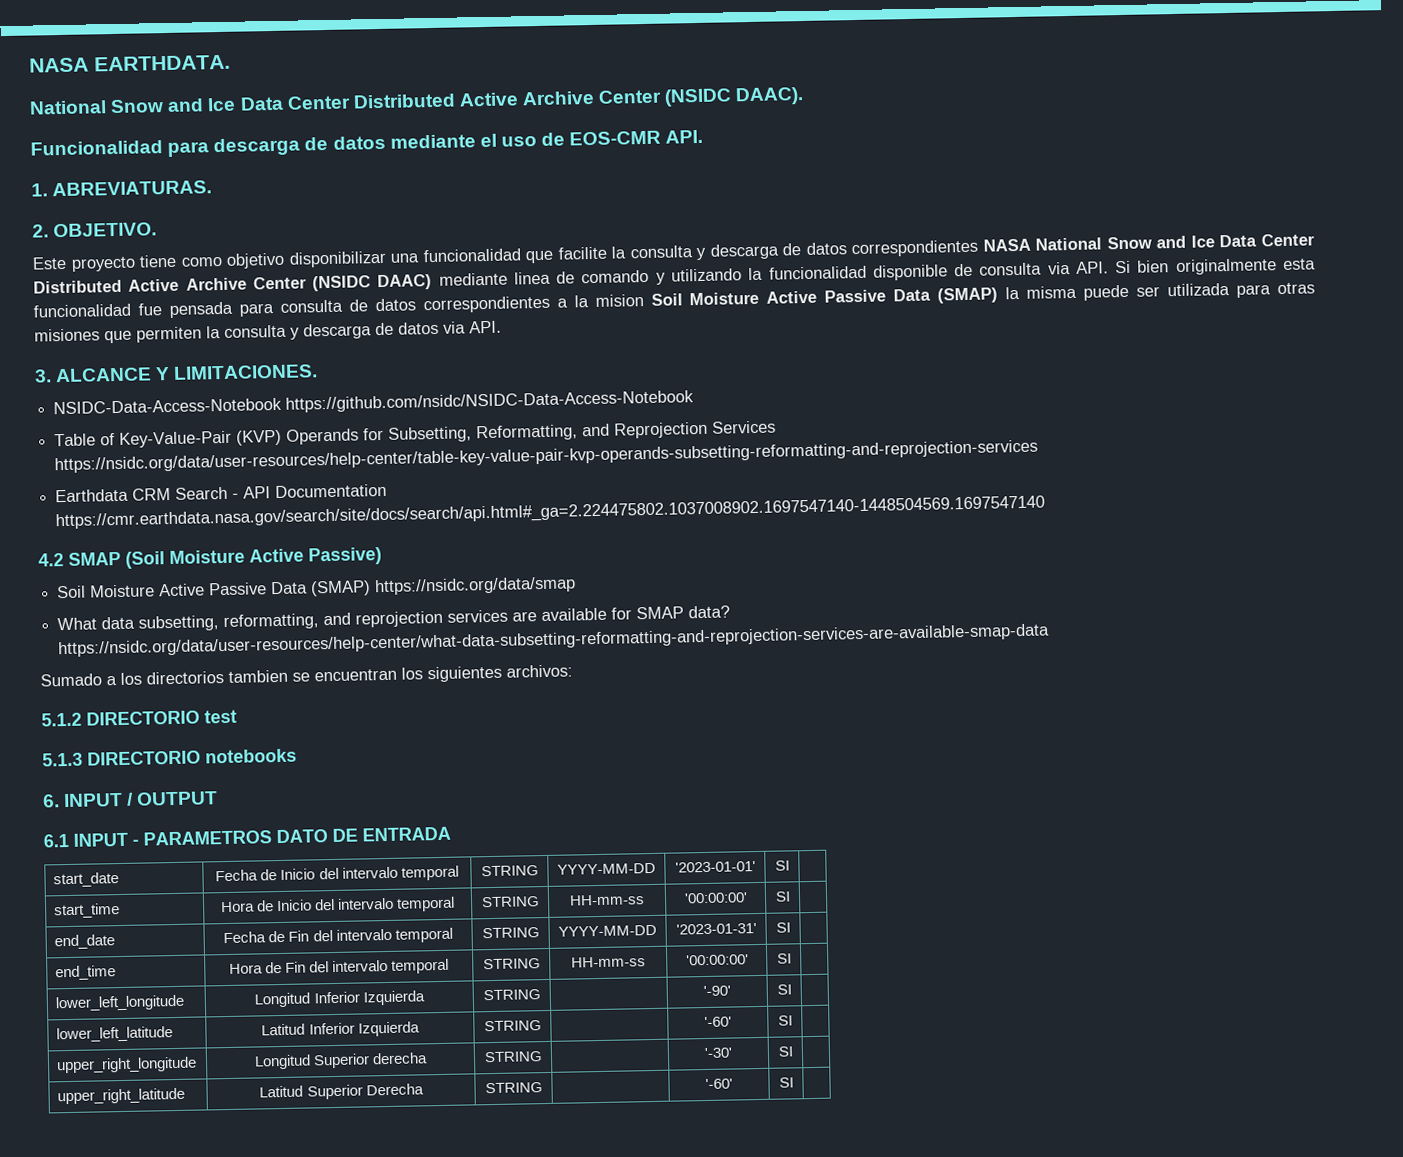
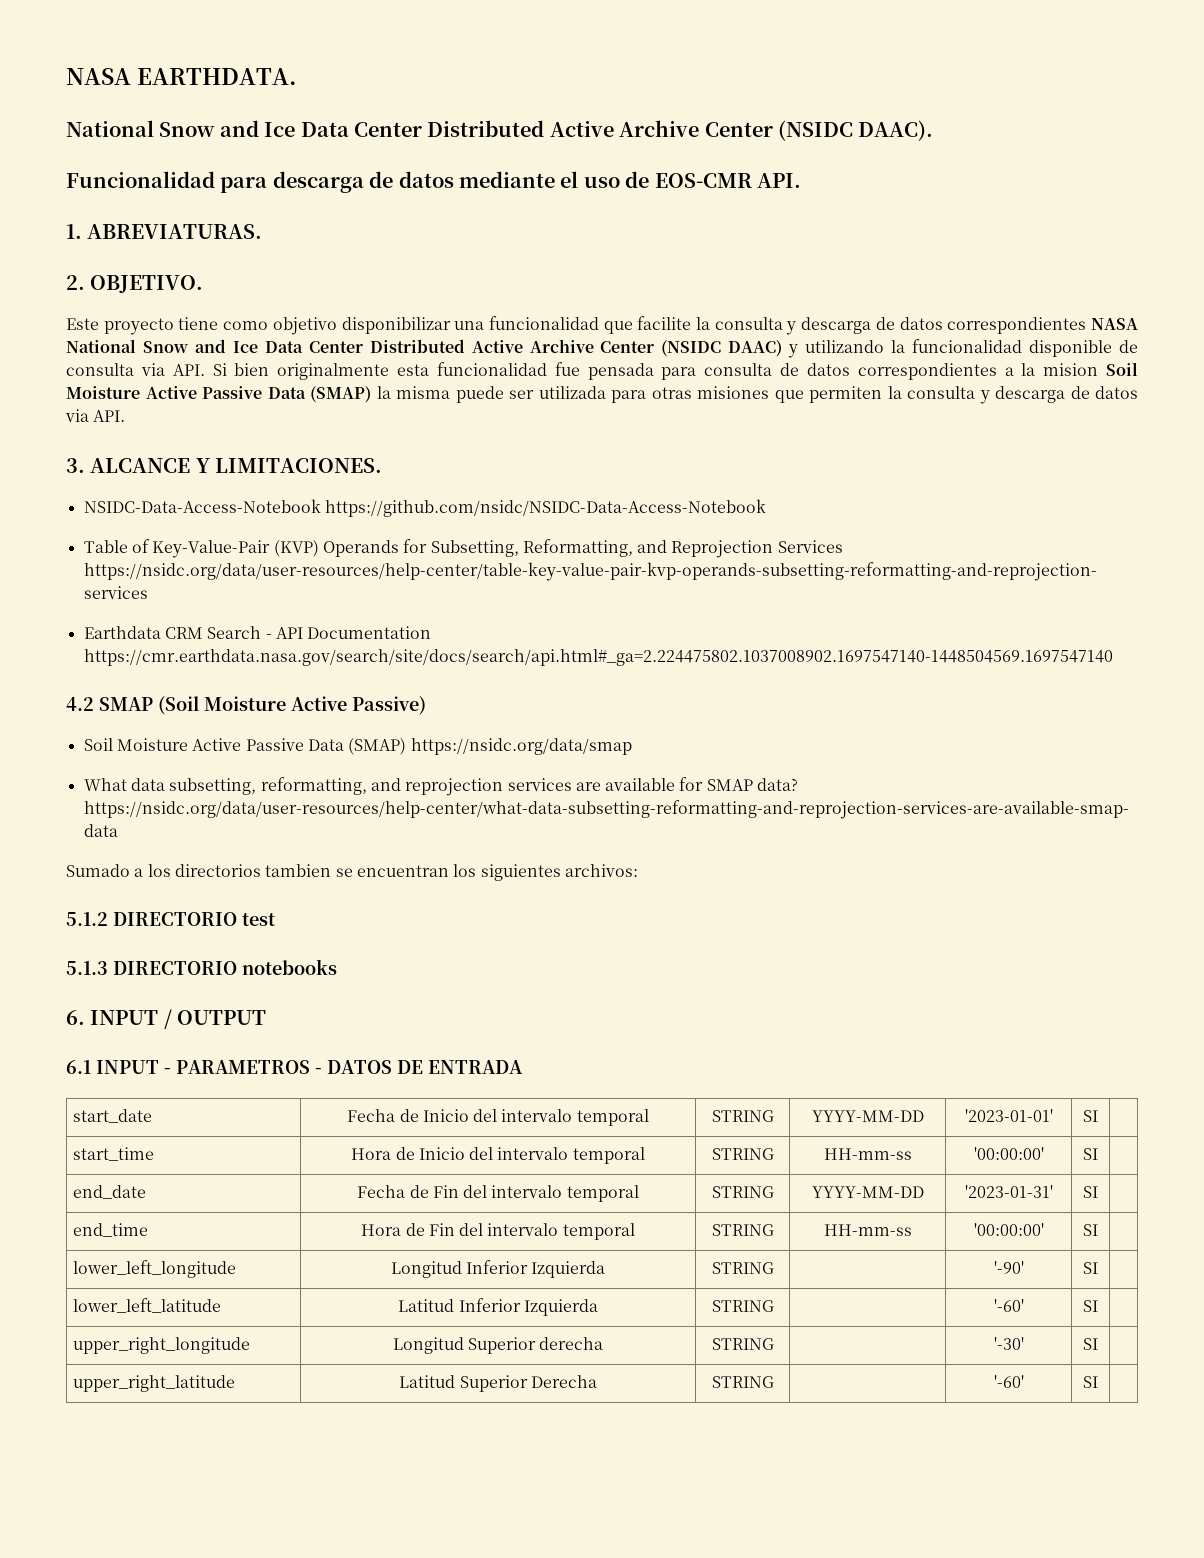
[438,269,650,286] mediante linea de comando -> (783, 348) none
[276,829,328,844] DATO -> [315,1060,392,1074] - DATOS

